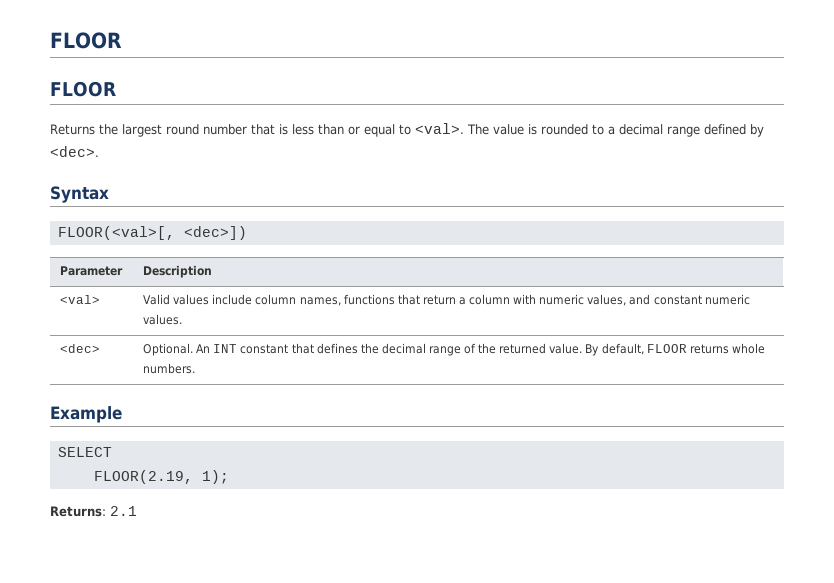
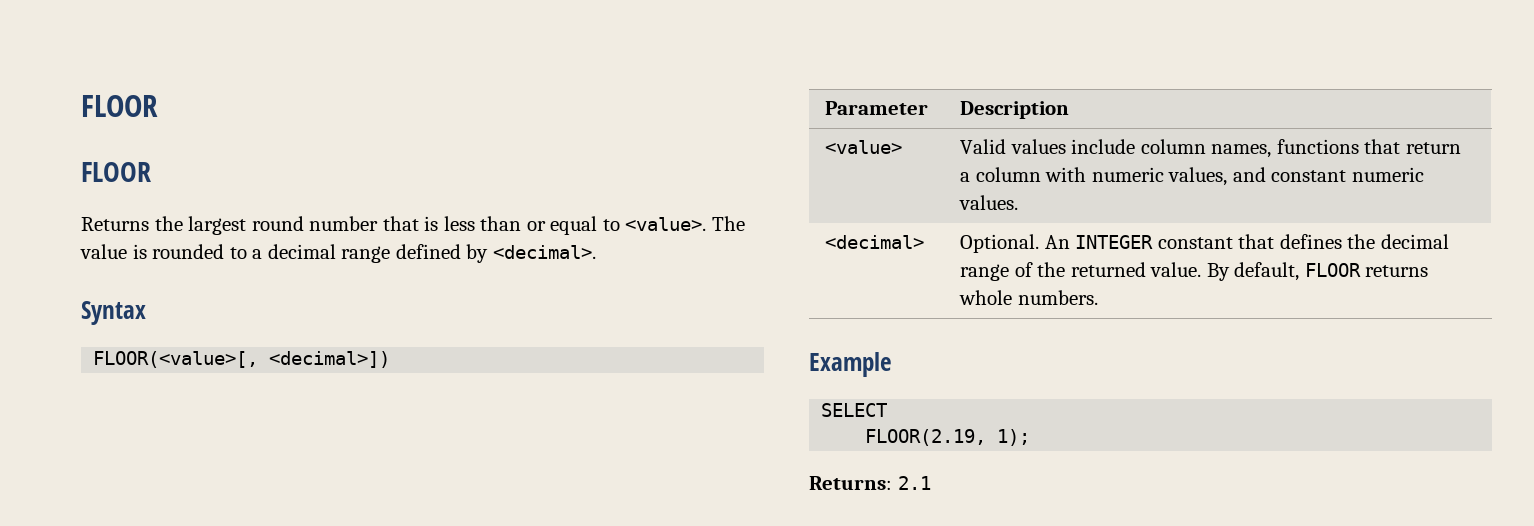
[415,123,464,134] <val>. -> [625,217,707,231] <value>.
[50,146,99,157] <dec>. -> [492,245,596,259] <decimal>.
[57,226,247,240] FLOOR(<val>[, <dec>]) -> [93,351,391,368] FLOOR(<value>[, <decimal>])
[60,295,101,304] <val> -> [824,140,902,154] <value>
[60,344,101,353] <dec> -> [824,235,924,249] <decimal>
[213,344,238,353] INT -> [1075,235,1154,249] INTEGER

